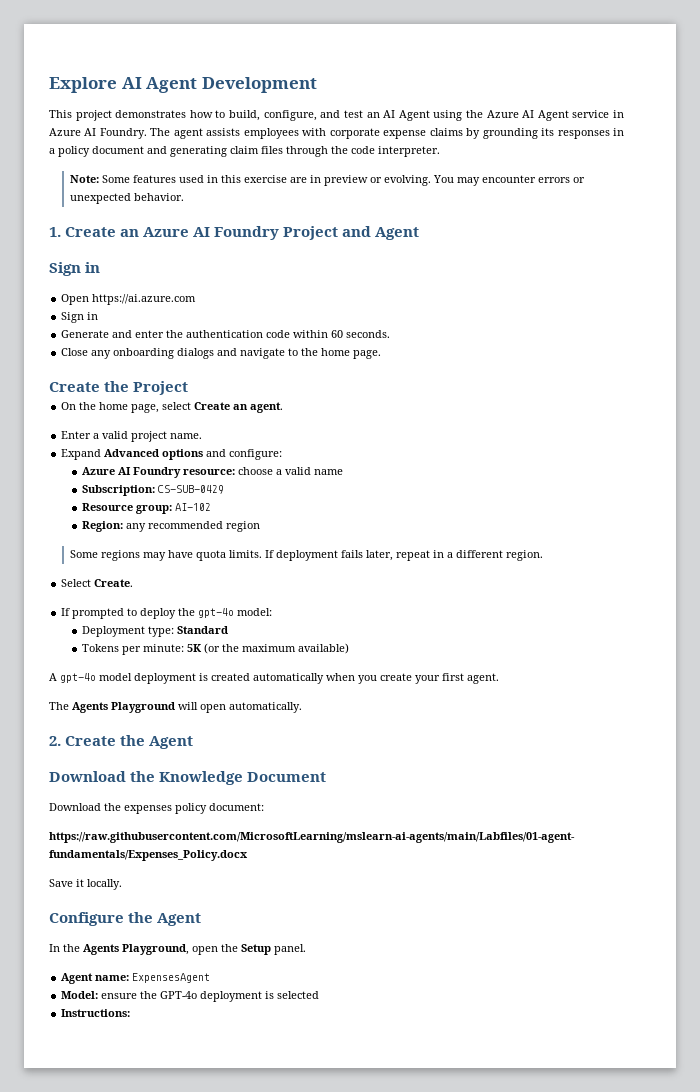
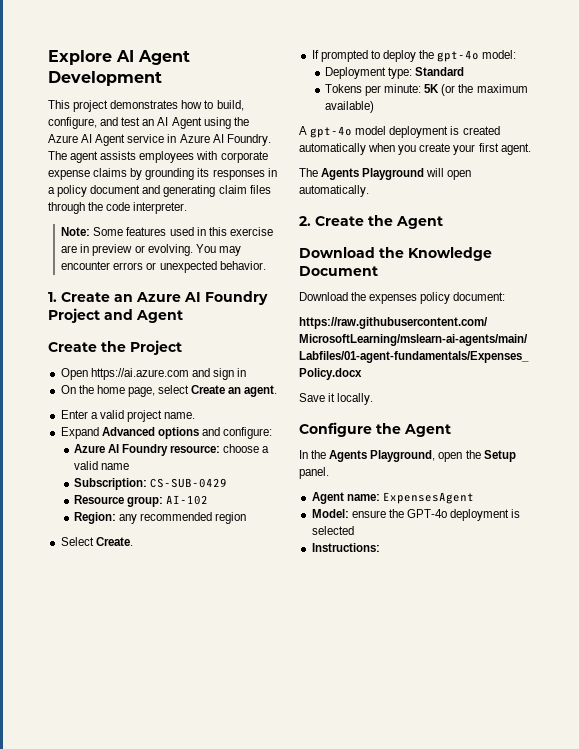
[49,262,101,276] Sign in -> [48,340,182,355] Create the Project
[61,312,99,323] [61,330,391,338] [61,348,382,359] [49,381,189,395] // Sign in // Generate and enter the authentication code within 60 seconds. // Close any onboarding dialogs and navigate to the home page. // Create the Project -> [191,368,247,380] and sign in
[69,550,543,561] // Some regions may have quota limits. If deployment fails later, repeat in a different region. -> (247, 518) none

